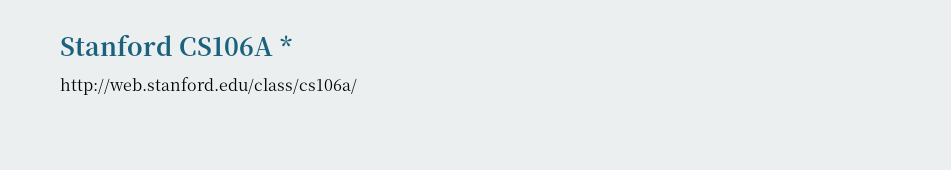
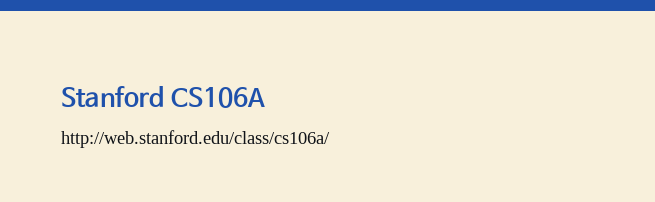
[279,35,292,56] * -> (265, 97) none

